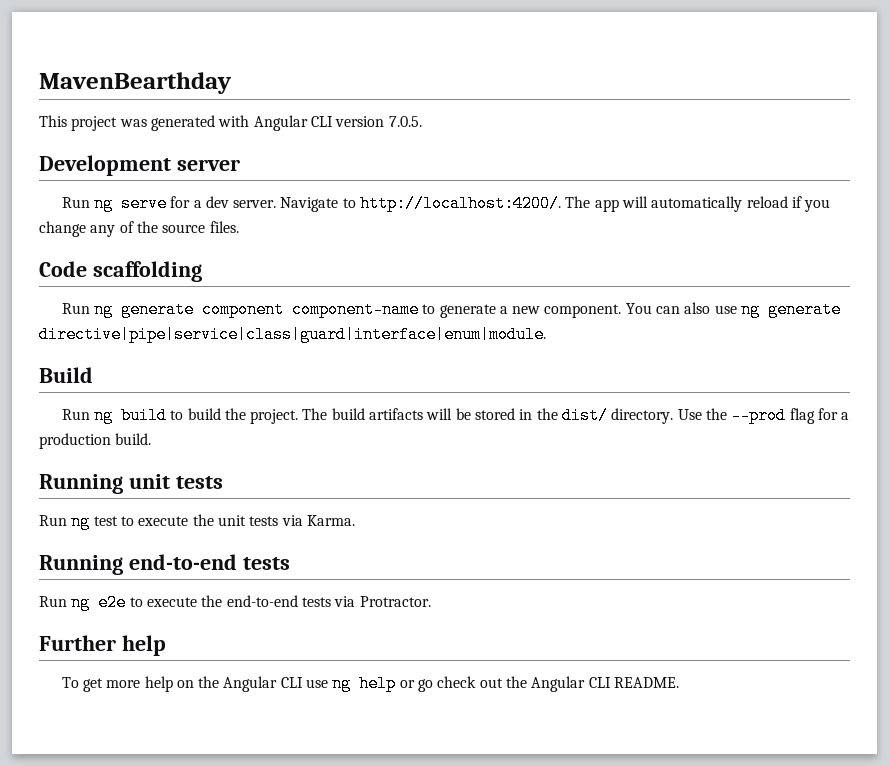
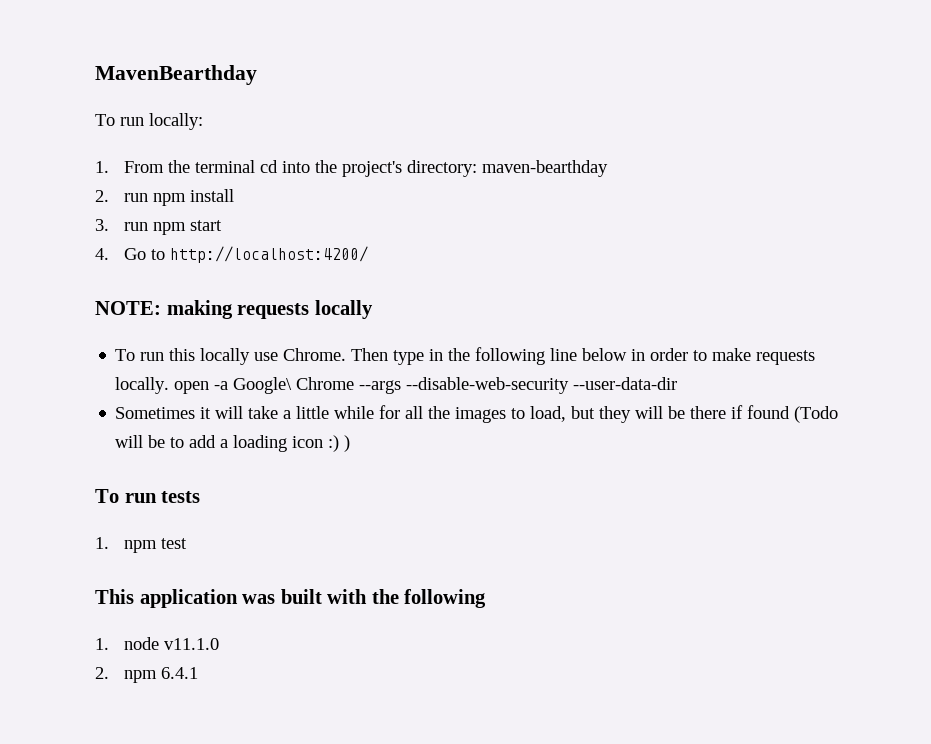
[39,115,422,131] [39,155,240,176] [61,195,831,212] [39,221,239,237] [39,261,202,282] [61,301,842,318] [39,326,546,343] [39,367,93,383] [61,407,850,424] [39,433,152,449] [39,474,223,494] [39,513,91,530] This project was generated with Angular CLI version 7.0.5. // Development server // Run ng serve for a dev server. Navigate to http://localhost:4200/. The app will automatically reload if you change any of the source files. // Code scaffolding // Run ng generate component component-name to generate a new component. You can also use ng generate directive|pipe|service|class|guard|interface|enum|module. // Build // Run ng build to build the project. The build artifacts will be stored in the dist/ directory. Use the --prod flag for a production build. // Running unit tests // Run ng -> [95,113,203,130] [95,160,609,177] [95,189,235,206] [95,219,223,235] [95,246,369,263] [95,300,373,319] [115,347,816,365] [115,377,678,394] [115,405,839,423] [115,435,351,452] [95,489,201,503] [95,537,158,553] To run locally: // 1. From the terminal cd into the project's directory: maven-bearthday // 2. run npm install // 3. run npm start // 4. Go to http://localhost:4200/ // NOTE: making requests locally // To run this locally use Chrome. Then type in the following line below in order to make requests locally. open -a Google\ Chrome --args --disable-web-security --user-data-dir // Sometimes it will take a little while for all the images to load, but they will be there if found (Todo will be to add a loading icon :) ) // To run tests // 1. npm
[120,514,355,526] [39,554,290,575] [39,594,431,611] [39,635,166,656] [61,675,679,692] to execute the unit tests via Karma. // Running end-to-end tests // Run ng e2e to execute the end-to-end tests via Protractor. // Further help // To get more help on the Angular CLI use ng help or go check out the Angular CLI README. -> [95,589,487,608] [95,637,220,650] [95,667,199,683] // This application was built with the following // 1. node v11.1.0 // 2. npm 6.4.1

